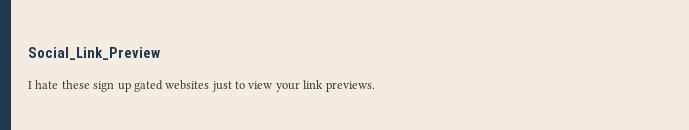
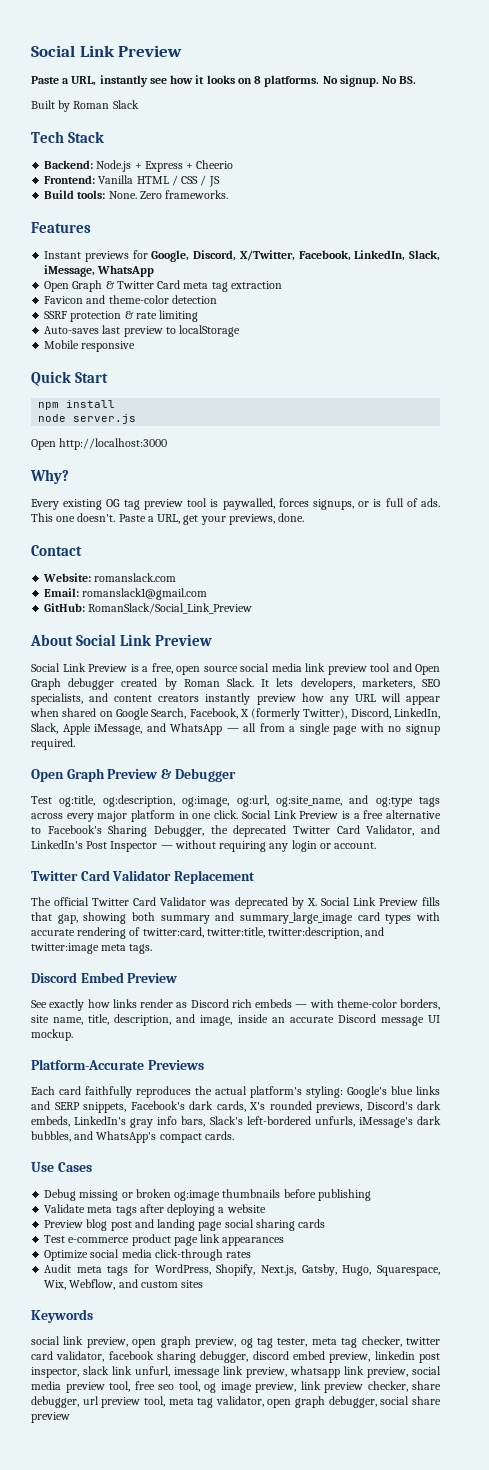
[28,47,160,60] [28,80,375,92] Social_Link_Preview // I hate these sign up gated websites just to view your link previews. -> [31,45,183,57] [31,75,417,87] [31,100,139,112] [31,131,105,143] [44,160,234,172] [44,175,220,187] [44,190,229,199] [31,222,91,233] [44,250,441,262] [44,265,155,277] [44,280,282,292] [44,295,217,304] [44,310,199,322] [44,325,241,337] [44,340,136,352] [31,371,109,386] [38,400,116,410] [38,414,137,424] [31,438,168,450] [30,469,69,484] [31,498,441,510] [31,513,305,525] [31,545,82,556] [43,573,177,582] [44,588,208,600] [44,603,253,614] [30,634,213,646] [31,663,440,675] [31,678,440,690] [31,693,441,705] [30,708,440,720] [31,723,441,735] [31,738,75,750] [31,768,236,782] [31,795,440,807] [31,810,441,822] [31,825,440,837] [31,840,377,852] [31,870,255,884] [31,897,440,909] [31,912,441,924] [31,927,385,939] [31,943,153,954] [31,972,178,983] [31,999,440,1011] [31,1014,440,1026] [31,1029,73,1041] [31,1059,204,1070] [31,1086,440,1098] [31,1101,441,1113] [31,1116,441,1128] [31,1131,234,1143] [31,1162,92,1172] [44,1189,371,1201] [44,1204,266,1216] [44,1219,326,1231] [44,1234,285,1246] [44,1249,252,1261] [44,1264,440,1276] [44,1279,204,1290] [31,1309,93,1323] [31,1336,440,1348] [31,1351,440,1363] [31,1366,441,1378] [31,1381,441,1393] [31,1396,441,1408] [31,1412,70,1423] Social Link Preview // Paste a URL, instantly see how it looks on 8 platforms. No signup. No BS. // Built by Roman Slack // Tech Stack // Backend: Node.js + Express + Cheerio // Frontend: Vanilla HTML / CSS / JS // Build tools: None. Zero frameworks. // Features // Instant previews for Google, Discord, X/Twitter, Facebook, LinkedIn, Slack, iMessage, WhatsApp // Open Graph & Twitter Card meta tag extraction // Favicon and theme-color detection // SSRF protection & rate limiting // Auto-saves last preview to localStorage // Mobile responsive // Quick Start // npm install // node server.js // Open http://localhost:3000 // Why? // Every existing OG tag preview tool is paywalled, forces signups, or is full of ads. This one doesn't. Paste a URL, get your previews, done. // Contact // Website: romanslack.com // Email: romanslack1@gmail.com // GitHub: RomanSlack/Social_Link_Preview // About Social Link Preview // Social Link Preview is a free, open source social media link preview tool and Open Graph debugger created by Roman Slack. It lets developers, marketers, SEO specialists, and content creators instantly preview how any URL will appear when shared on Google Search, Facebook, X (formerly Twitter), Discord, LinkedIn, Slack, Apple iMessage, and WhatsApp — all from a single page with no signup required. // Open Graph Preview & Debugger // Test og:title, og:description, og:image, og:url, og:site_name, and og:type tags across every major platform in one click. Social Link Preview is a free alternative to Facebook's Sharing Debugger, the deprecated Twitter Card Validator, and LinkedIn's Post Inspector — without requiring any login or account. // Twitter Card Validator Replacement // The official Twitter Card Validator was deprecated by X. Social Link Preview fills that gap, showing both summary and summary_large_image card types with accurate rendering of twitter:card, twitter:title, twitter:description, and twitter:image meta tags. // Discord Embed Preview // See exactly how links render as Discord rich embeds — with theme-color borders, site name, title, description, and image, inside an accurate Discord message UI mockup. // Platform-Accurate Previews // Each card faithfully reproduces the actual platform's styling: Google's blue links and SERP snippets, Facebook's dark cards, X's rounded previews, Discord's dark embeds, LinkedIn's gray info bars, Slack's left-bordered unfurls, iMessage's dark bubbles, and WhatsApp's compact cards. // Use Cases // Debug missing or broken og:image thumbnails before publishing // Validate meta tags after deploying a website // Preview blog post and landing page social sharing cards // Test e-commerce product page link appearances // Optimize social media click-through rates // Audit meta tags for WordPress, Shopify, Next.js, Gatsby, Hugo, Squarespace, Wix, Webflow, and custom sites // Keywords // social link preview, open graph preview, og tag tester, meta tag checker, twitter card validator, facebook sharing debugger, discord embed preview, linkedin post inspector, slack link unfurl, imessage link preview, whatsapp link preview, social media preview tool, free seo tool, og image preview, link preview checker, share debugger, url preview tool, meta tag validator, open graph debugger, social share preview

